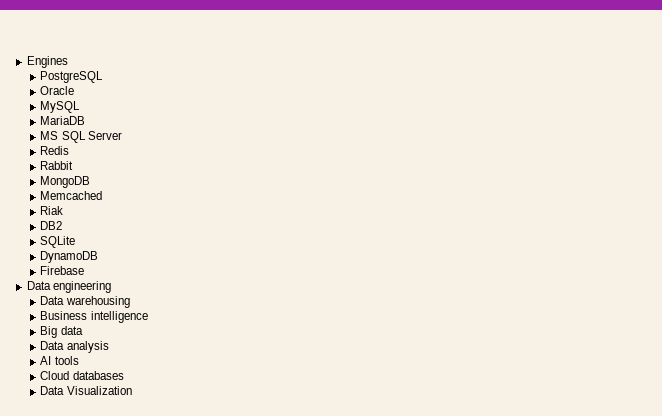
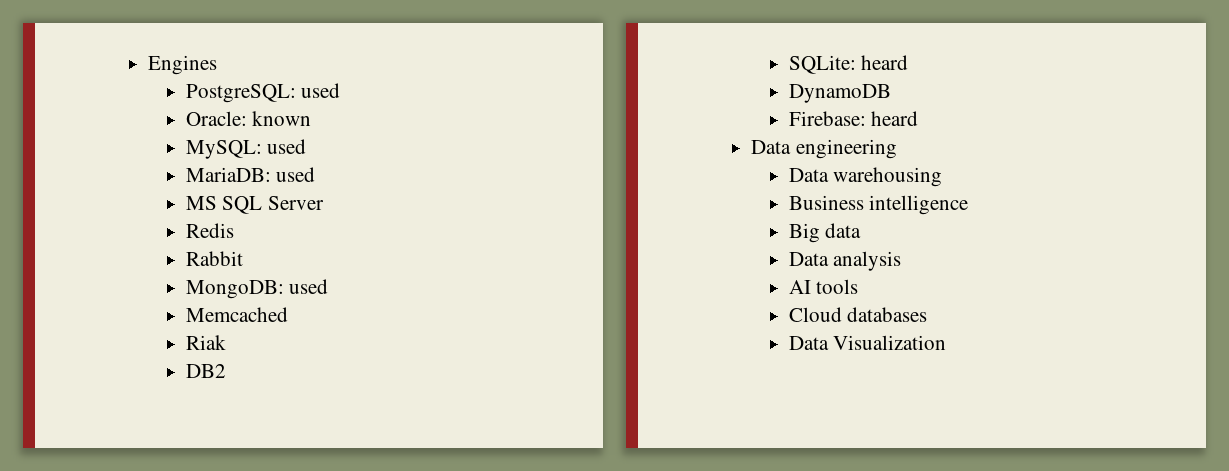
[40,71,104,83] [40,86,75,95] [40,101,81,113] [40,116,86,125] PostgreSQL // Oracle // MySQL // MariaDB -> [185,83,341,103] [185,111,312,126] [185,139,307,159] [185,167,316,182] PostgreSQL: used // Oracle: known // MySQL: used // MariaDB: used
[40,176,91,188] MongoDB -> [185,279,329,299] MongoDB: used
[40,236,76,248] SQLite -> [788,55,909,74] SQLite: heard
[40,266,85,275] Firebase -> [788,111,919,126] Firebase: heard

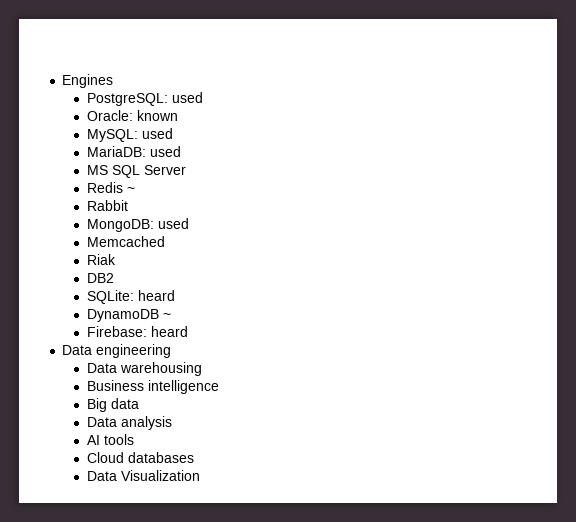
(234, 230) none -> [126,187,135,193] ~
(891, 93) none -> [162,313,171,319] ~

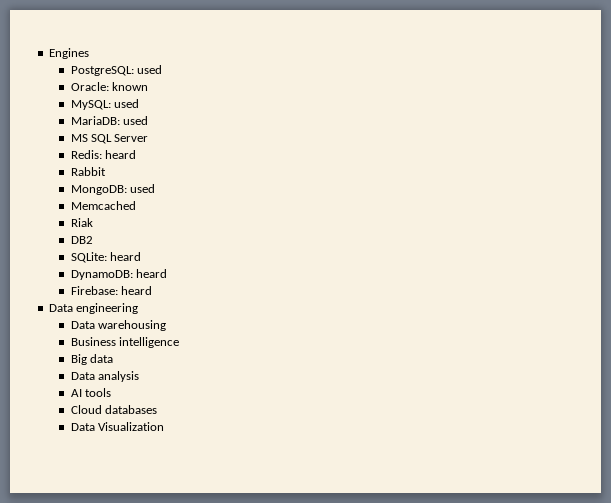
[86,182,135,193] Redis ~ -> [70,150,137,159] Redis: heard
[86,309,171,322] DynamoDB ~ -> [70,269,168,280] DynamoDB: heard

